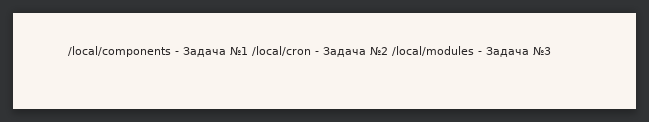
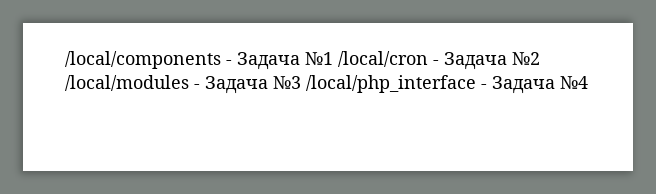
(551, 51) none -> [306,75,588,94] /local/php_interface - Задача №4

